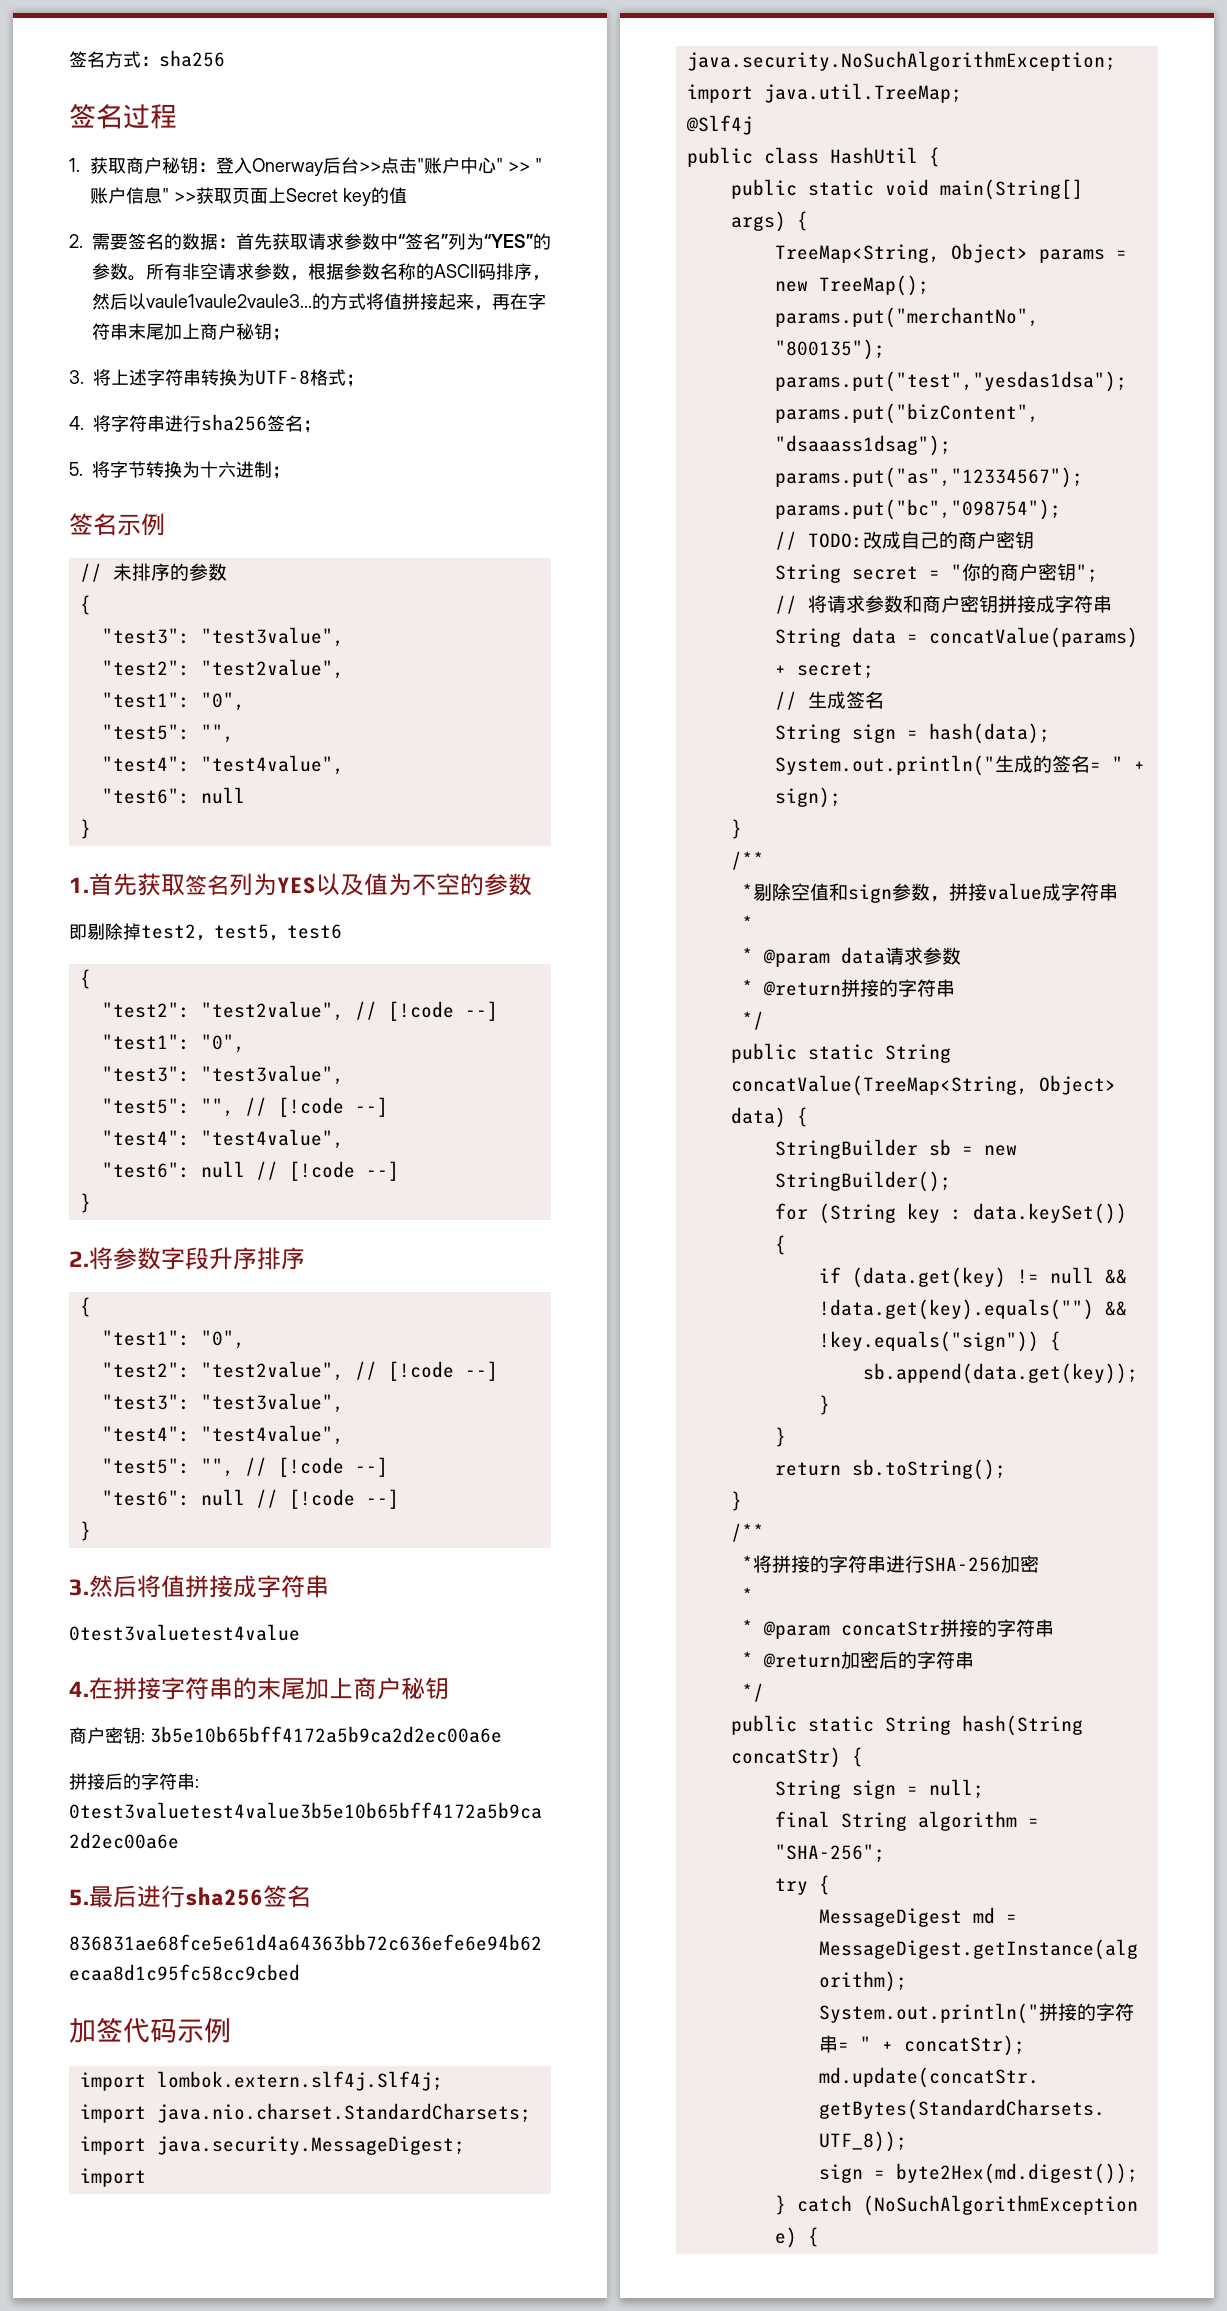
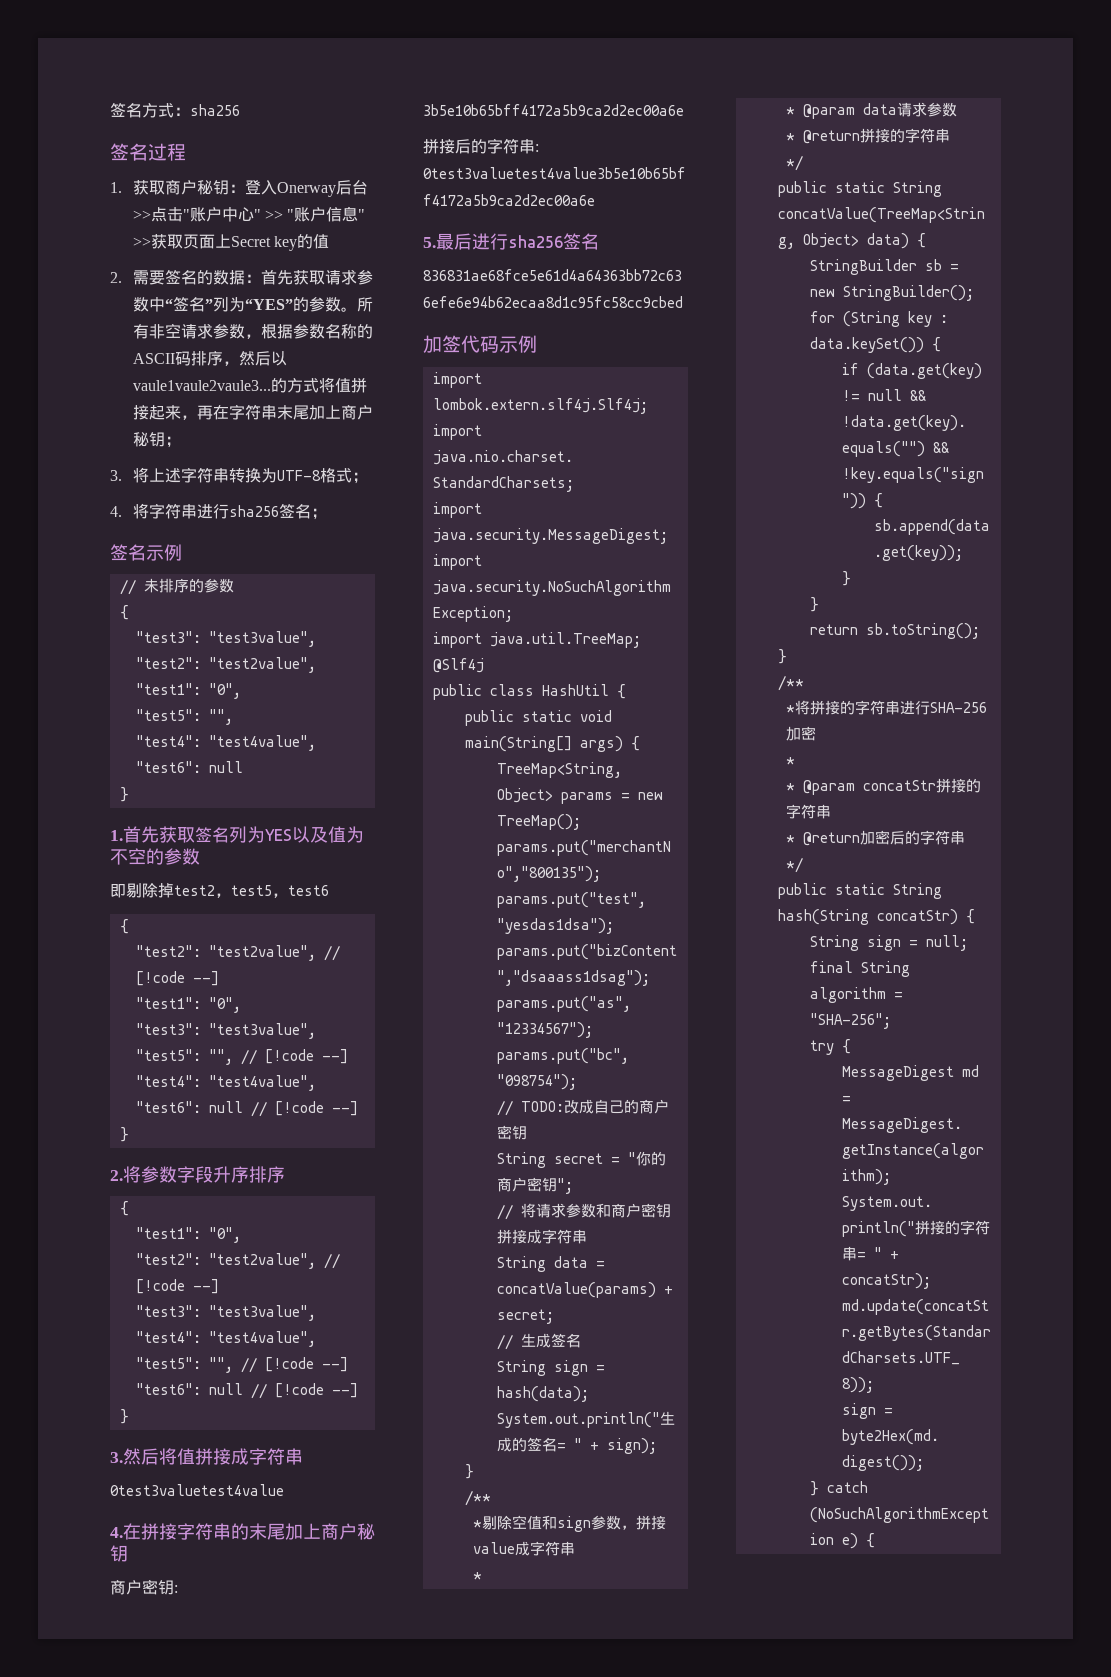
[69,461,290,479] // 5.将字节转换为十六进制； -> (327, 514) none

